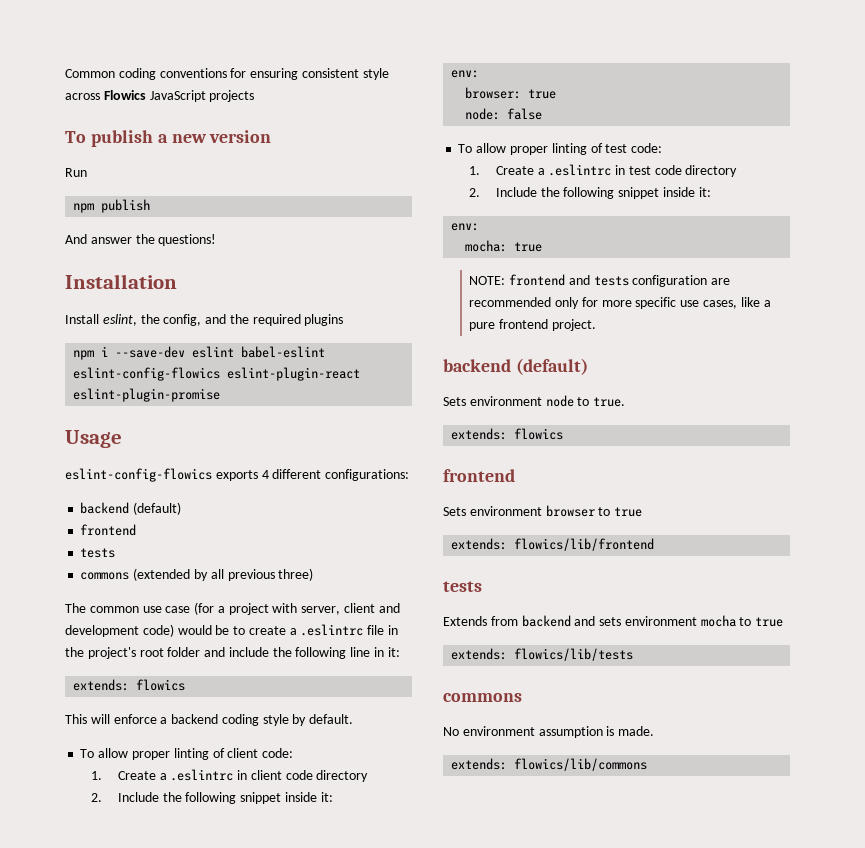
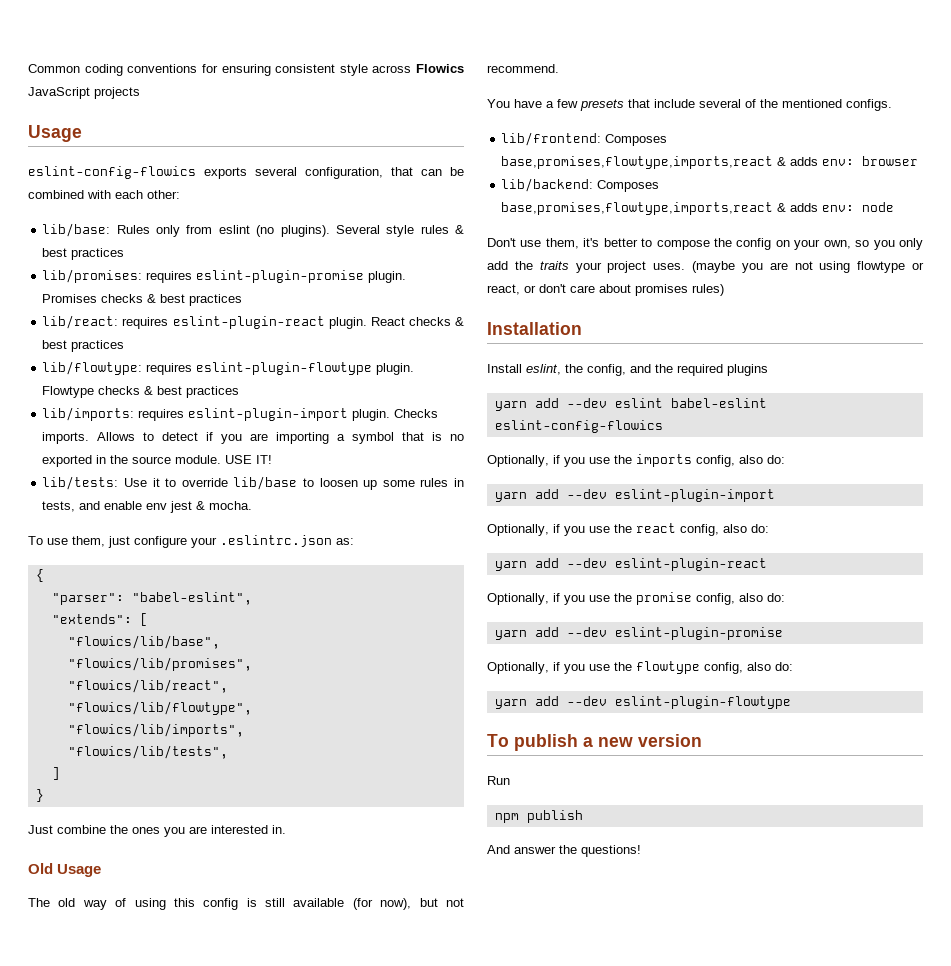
(255, 96) none -> [28,125,82,142] [28,166,464,179] [28,190,180,199] [42,223,464,237] [42,248,125,260] [42,269,407,283] [42,294,243,306] [42,315,464,329] [42,340,125,352] [42,361,415,375] [42,386,240,398] [42,407,439,421] [42,432,465,444] [42,455,273,467] [42,476,464,490] [42,501,253,513] [28,535,354,548] [35,569,44,582] [51,592,252,605] [51,613,148,626] [67,635,220,649] [67,657,252,671] [67,679,228,693] [67,701,252,715] [67,723,244,737] [67,745,228,759] [51,767,60,780] [35,789,44,802] [28,825,286,837] [28,863,102,877] [28,898,464,910] [487,64,559,73] [487,99,892,111] [501,132,668,146] [501,156,919,169] [501,178,660,192] [501,202,895,215] [487,238,923,250] [487,261,924,273] [487,284,724,296] [487,322,582,335] [487,364,768,376] [494,398,767,411] [494,420,663,433] [487,454,785,467] [494,489,775,502] [487,523,769,536] [494,558,767,571] [487,592,785,605] [494,627,783,640] [487,661,793,674] [494,696,791,709] // Usage // eslint-config-flowics exports several configuration, that can be combined with each other: // lib/base: Rules only from eslint (no plugins). Several style rules & best practices // lib/promises: requires eslint-plugin-promise plugin. Promises checks & best practices // lib/react: requires eslint-plugin-react plugin. React checks & best practices // lib/flowtype: requires eslint-plugin-flowtype plugin. Flowtype checks & best practices // lib/imports: requires eslint-plugin-import plugin. Checks imports. Allows to detect if you are importing a symbol that is no exported in the source module. USE IT! // lib/tests: Use it to override lib/base to loosen up some rules in tests, and enable env jest & mocha. // To use them, just configure your .eslintrc.json as: // { // "parser": "babel-eslint", // "extends": [ // "flowics/lib/base", // "flowics/lib/promises", // "flowics/lib/react", // "flowics/lib/flowtype", // "flowics/lib/imports", // "flowics/lib/tests", // ] // } // Just combine the ones you are interested in. // Old Usage // The old way of using this config is still available (for now), but not recommend. // You have a few presets that include several of the mentioned configs. // lib/frontend: Composes base,promises,flowtype,imports,react & adds env: browser // lib/backend: Composes base,promises,flowtype,imports,react & adds env: node // Don't use them, it's better to compose the config on your own, so you only add the traits your project uses. (maybe you are not using flowtype or react, or don't care about promises rules) // Installation // Install eslint, the config, and the required plugins // yarn add --dev eslint babel-eslint eslint-config-flowics // Optionally, if you use the imports config, also do: // yarn add --dev eslint-plugin-import // Optionally, if you use the react config, also do: // yarn add --dev eslint-plugin-react // Optionally, if you use the promise config, also do: // yarn add --dev eslint-plugin-promise // Optionally, if you use the flowtype config, also do: // yarn add --dev eslint-plugin-flowtype
[65,274,177,289] [65,314,344,326] [73,346,326,360] [73,367,361,381] [73,388,221,402] [65,430,122,448] [65,468,410,482] [80,502,182,515] [80,524,137,536] [80,548,116,558] [80,568,314,581] [65,602,400,615] [65,624,399,637] [65,647,400,659] [73,679,186,691] [65,714,354,726] [80,748,294,760] [91,769,369,782] [91,792,333,804] [451,70,480,78] [465,87,557,99] [465,108,543,120] [458,143,663,155] [469,164,738,177] [469,187,711,199] [451,223,480,231] [465,240,543,252] [469,274,731,287] [469,297,771,309] [469,319,596,331] [443,358,588,375] [443,395,626,407] [451,428,564,440] [443,469,515,482] [443,505,643,517] [451,538,655,551] [443,581,482,592] [443,615,784,627] [451,648,634,661] [443,693,522,702] [443,726,655,738] [451,758,648,771] // Installation // Install eslint, the config, and the required plugins // npm i --save-dev eslint babel-eslint eslint-config-flowics eslint-plugin-react eslint-plugin-promise // Usage // eslint-config-flowics exports 4 different configurations: // backend (default) // frontend // tests // commons (extended by all previous three) // The common use case (for a project with server, client and development code) would be to create a .eslintrc file in the project's root folder and include the following line in it: // extends: flowics // This will enforce a backend coding style by default. // To allow proper linting of client code: // 1. Create a .eslintrc in client code directory // 2. Include the following snippet inside it: // env: // browser: true // node: false // To allow proper linting of test code: // 1. Create a .eslintrc in test code directory // 2. Include the following snippet inside it: // env: // mocha: true // NOTE: frontend and tests configuration are recommended only for more specific use cases, like a pure frontend project. // backend (default) // Sets environment node to true. // extends: flowics // frontend // Sets environment browser to true // extends: flowics/lib/frontend // tests // Extends from backend and sets environment mocha to true // extends: flowics/lib/tests // commons // No environment assumption is made. // extends: flowics/lib/commons -> (641, 851) none

